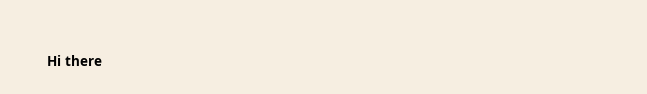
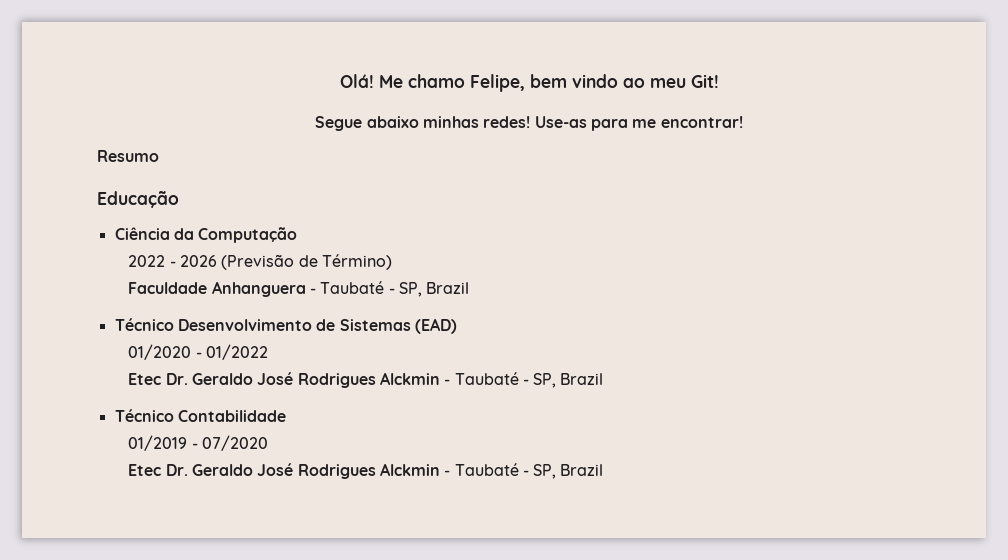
[47,55,102,66] Hi there -> [339,74,719,92] [315,116,743,131] [97,150,159,162] [97,190,179,208] [114,227,298,243] [128,254,392,270] [128,281,470,297] [114,318,457,334] [128,344,268,360] [128,372,604,388] [114,409,286,422] [128,435,268,451] [128,463,604,479] Olá! Me chamo Felipe, bem vindo ao meu Git! // Segue abaixo minhas redes! Use-as para me encontrar! // Resumo // Educação // Ciência da Computação // 2022 - 2026 (Previsão de Término) // Faculdade Anhanguera - Taubaté - SP, Brazil // Técnico Desenvolvimento de Sistemas (EAD) // 01/2020 - 01/2022 // Etec Dr. Geraldo José Rodrigues Alckmin - Taubaté - SP, Brazil // Técnico Contabilidade // 01/2019 - 07/2020 // Etec Dr. Geraldo José Rodrigues Alckmin - Taubaté - SP, Brazil

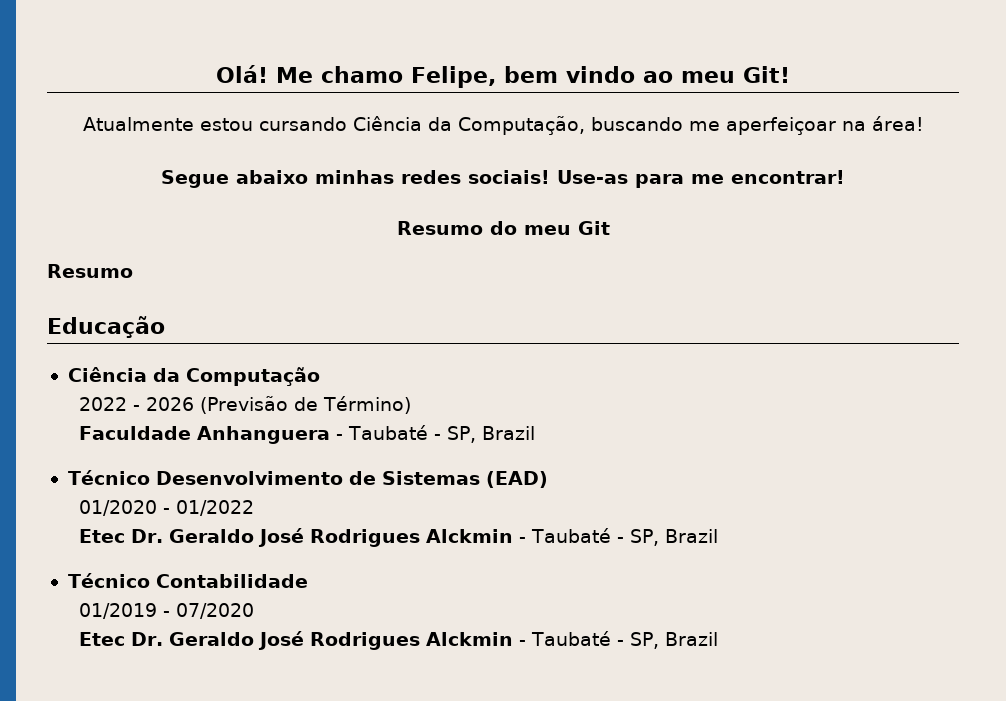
(719, 81) none -> [82,116,924,135] // Atualmente estou cursando Ciência da Computação, buscando me aperfeiçoar na área!
[483,116,531,128] redes! -> [401,170,550,184] redes sociais!
(743, 122) none -> [396,221,610,235] // Resumo do meu Git

